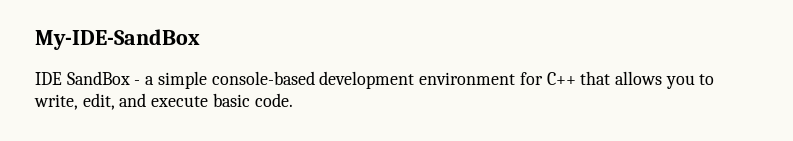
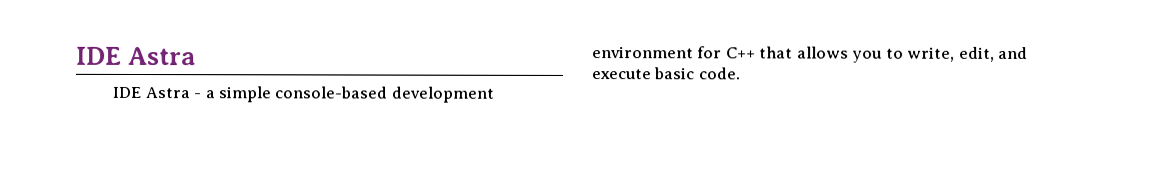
[35,29,200,50] [35,71,130,85] My-IDE-SandBox // IDE SandBox -> [76,46,197,66] [112,86,191,99] IDE Astra // IDE Astra

